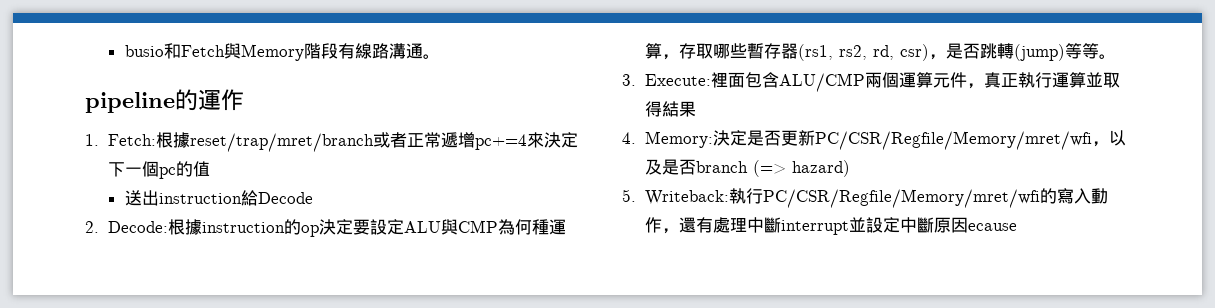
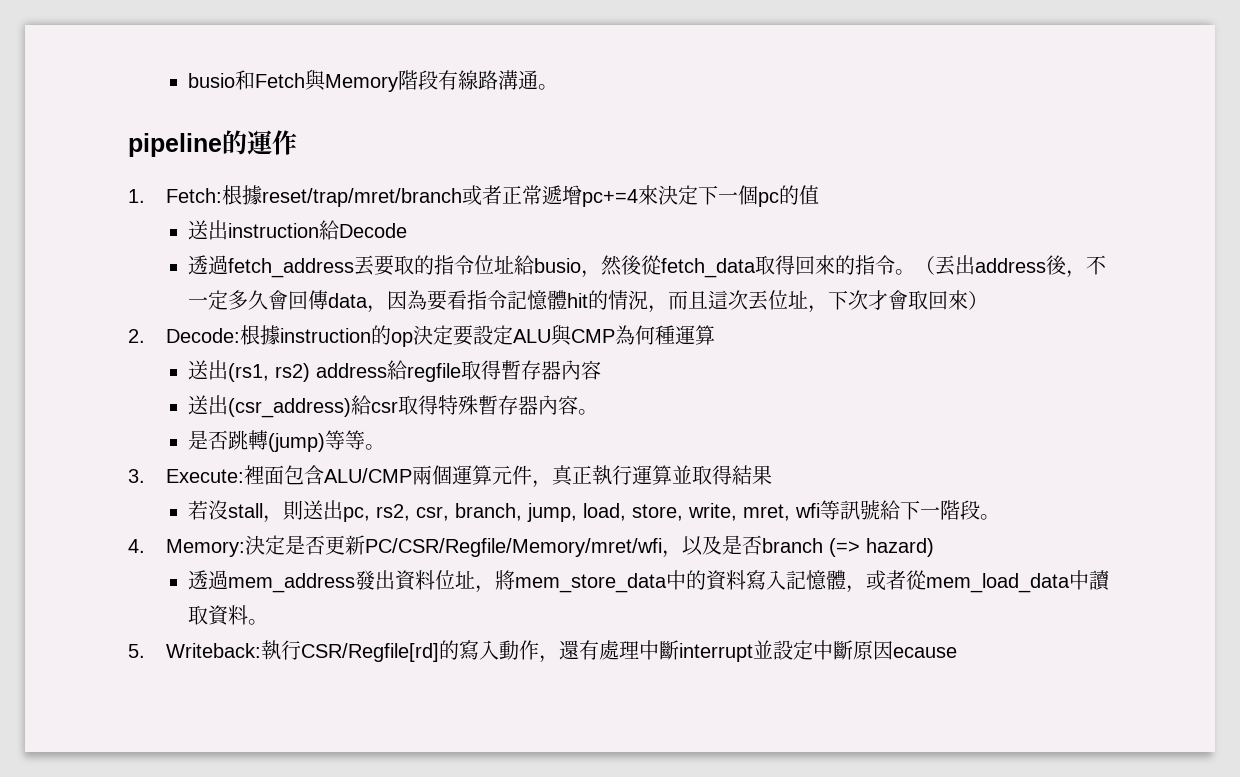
(313, 198) none -> [187,255,1106,278] [187,290,988,313] // 透過fetch_address丟要取的指令位址給busio，然後從fetch_data取得回來的指令。（丟出address後，不一定多久會回傳data，因為要看指令記憶體hit的情況，而且這次丟位址，下次才會取回來）
[661,43,946,61] ，存取哪些暫存器(rs1, rs2, rd, csr)， -> [187,360,601,382] [187,395,598,418] // 送出(rs1, rs2) address給regfile取得暫存器內容 // 送出(csr_address)給csr取得特殊暫存器內容。 //
(696, 109) none -> [187,500,1000,523] // 若沒stall，則送出pc, rs2, csr, branch, jump, load, store, write, mret, wfi等訊號給下一階段。
(850, 168) none -> [187,570,1111,593] [187,605,268,626] // 透過mem_address發出資料位址，將mem_store_data中的資料寫入記憶體，或者從mem_load_data中讀取資料。
[762,189,1040,208] PC/CSR/Regfile/Memory/mret/wfi -> [300,643,439,662] CSR/Regfile[rd]

